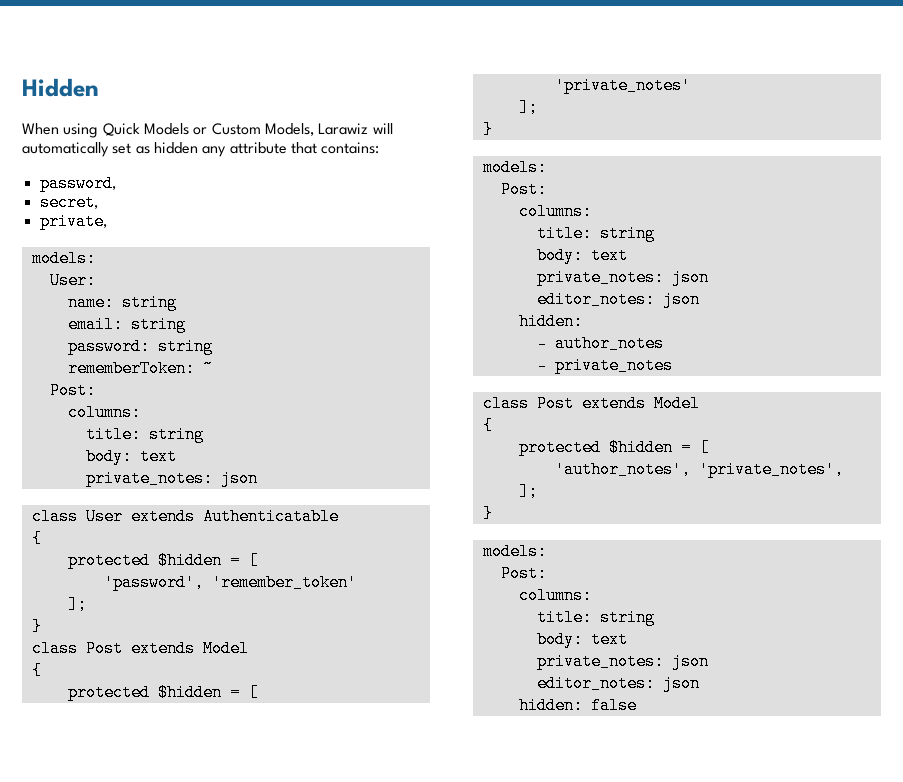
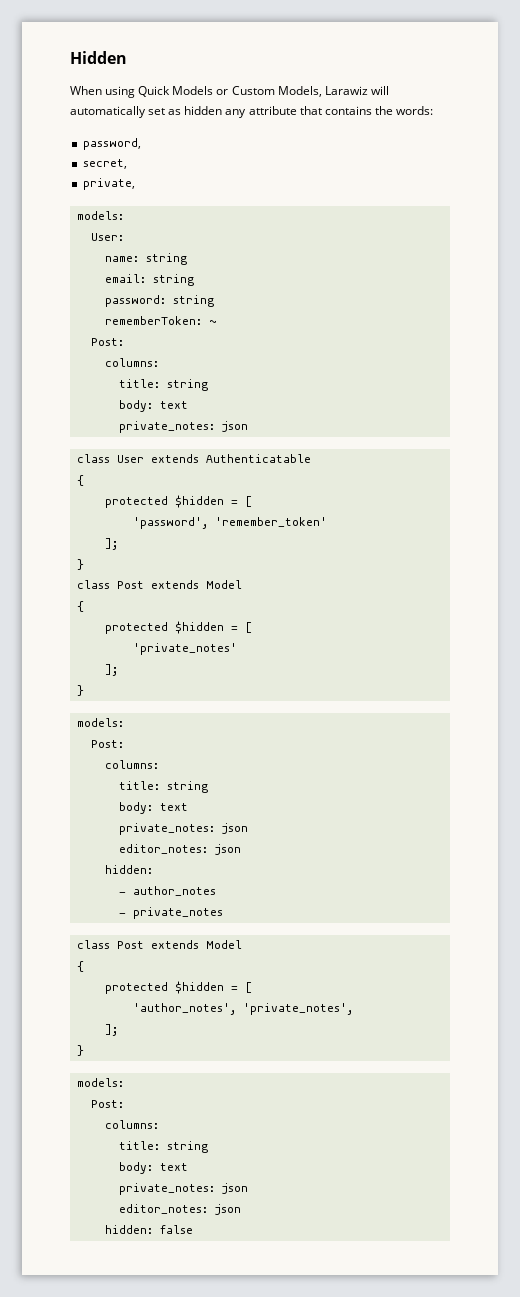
[321,142,380,154] contains: -> [324,106,433,115] contains the words:

